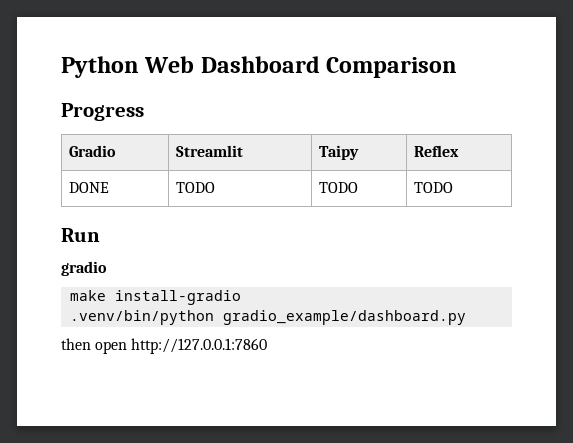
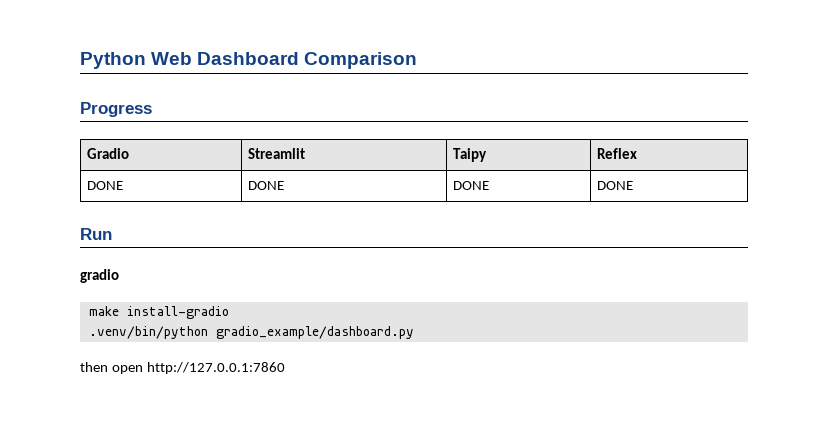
[176,182,216,193] [319,182,359,193] [414,182,454,193] TODO | TODO | TODO -> [247,181,284,190] [452,181,489,190] [596,181,633,190] DONE | DONE | DONE

